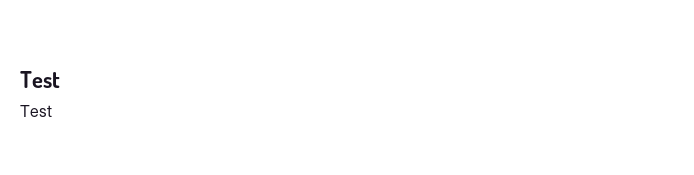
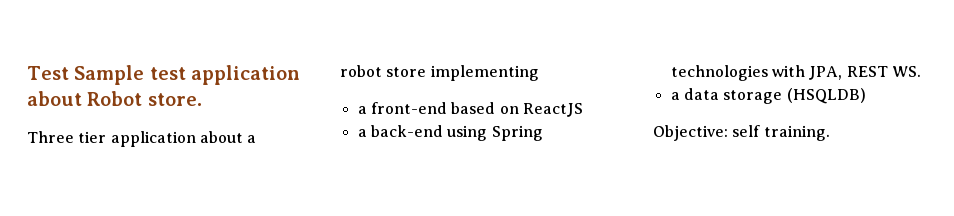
[20,71,60,88] [20,105,52,117] Test // Test -> [27,65,301,85] [27,91,202,106] [27,131,257,147] [340,65,539,81] [357,102,583,117] [357,125,543,141] [670,65,921,81] [670,88,866,104] [653,125,830,141] Test Sample test application about Robot store. // Three tier application about a robot store implementing // a front-end based on ReactJS // a back-end using Spring technologies with JPA, REST WS. // a data storage (HSQLDB) // Objective: self training.

